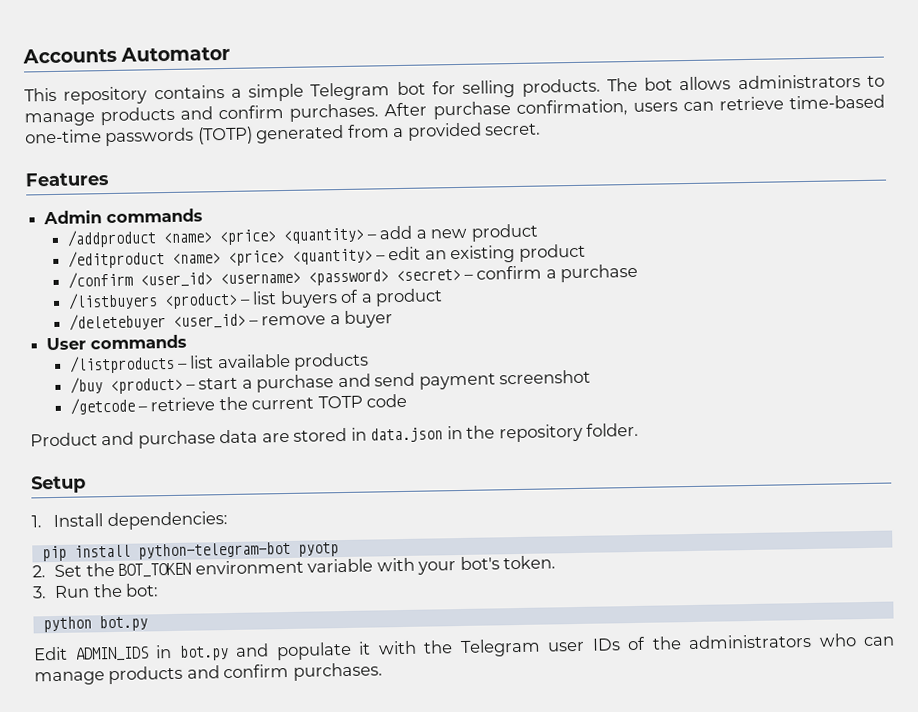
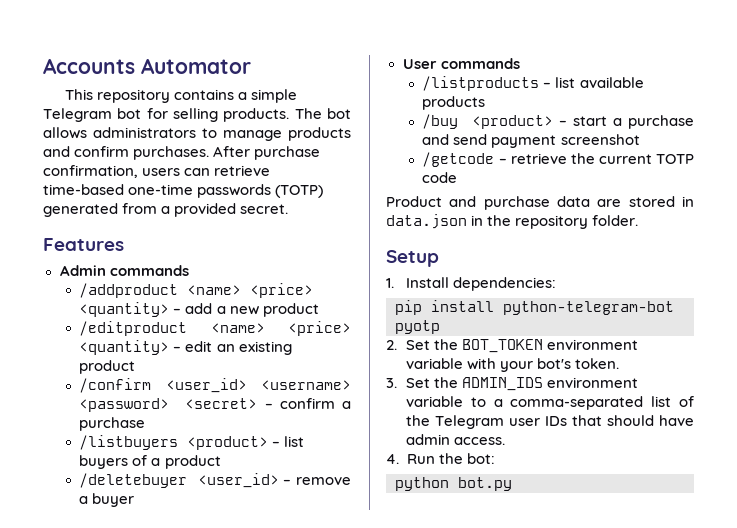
(47, 592) none -> [405,377,639,391] [405,396,694,410] [405,415,694,429] [405,434,505,445] [386,454,399,464] Set the ADMIN_IDS environment variable to a comma-separated list of the Telegram user IDs that should have admin access. // 4.
[33,633,895,662] [34,662,383,686] // Edit ADMIN_IDS in bot.py and populate it with the Telegram user IDs of the administrators who can manage products and confirm purchases. -> (512, 484) none

